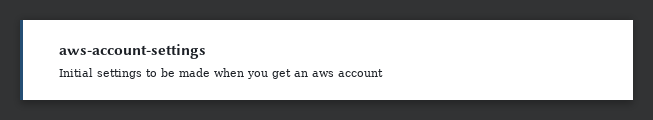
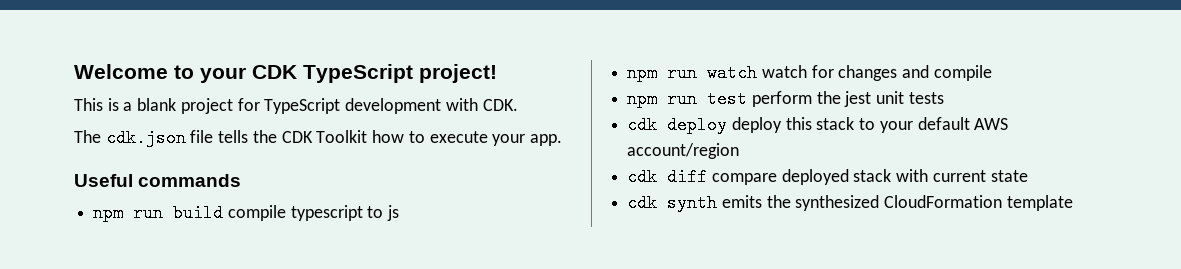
[59,44,206,59] [59,68,383,79] aws-account-settings // Initial settings to be made when you get an aws account -> [74,64,497,83] [74,98,518,114] [74,129,562,147] [74,174,242,187] [93,204,400,222] [627,64,992,82] [627,90,944,108] [627,116,1009,134] [627,143,740,159] [627,168,1028,186] [627,194,1073,212] Welcome to your CDK TypeScript project! // This is a blank project for TypeScript development with CDK. // The cdk.json file tells the CDK Toolkit how to execute your app. // Useful commands // npm run build compile typescript to js // npm run watch watch for changes and compile // npm run test perform the jest unit tests // cdk deploy deploy this stack to your default AWS account/region // cdk diff compare deployed stack with current state // cdk synth emits the synthesized CloudFormation template

